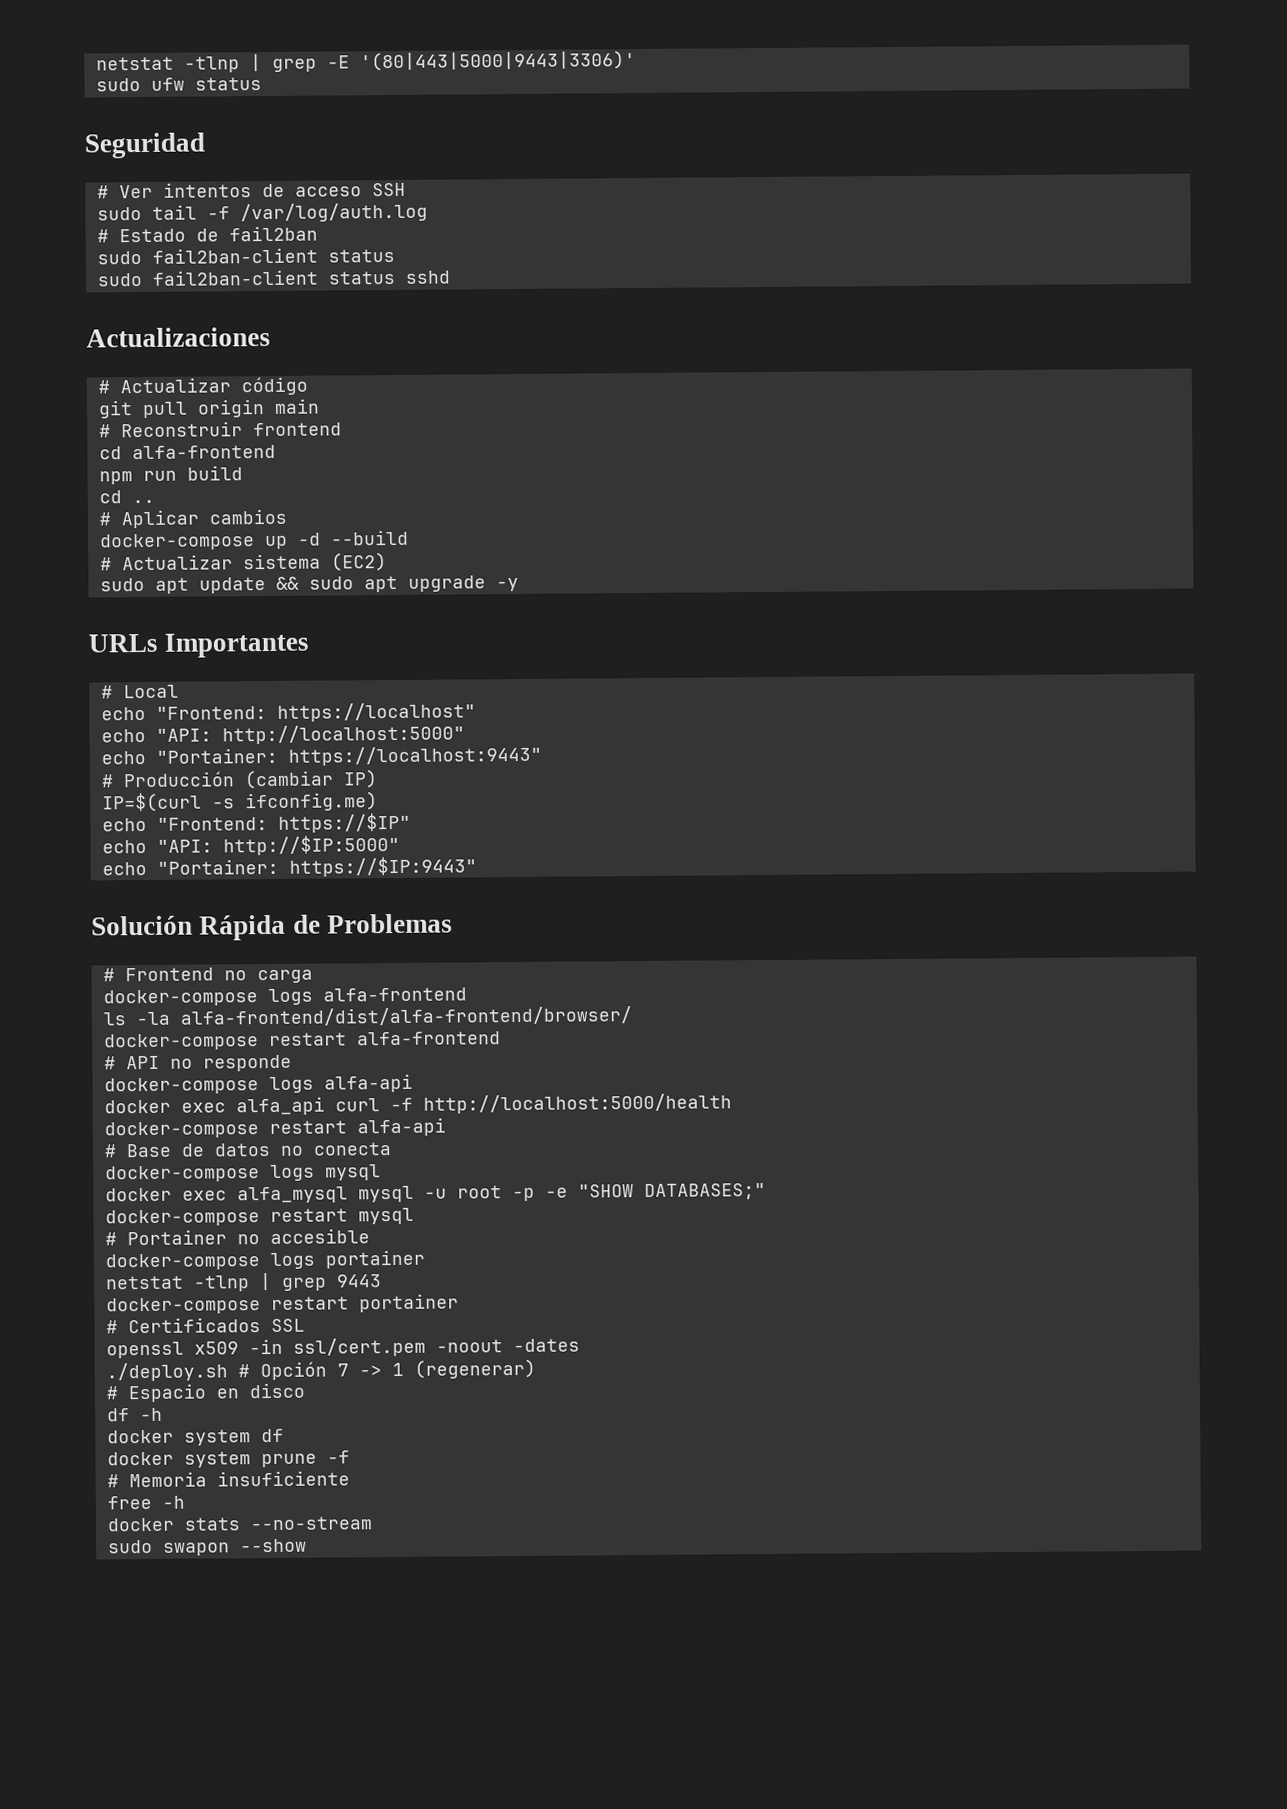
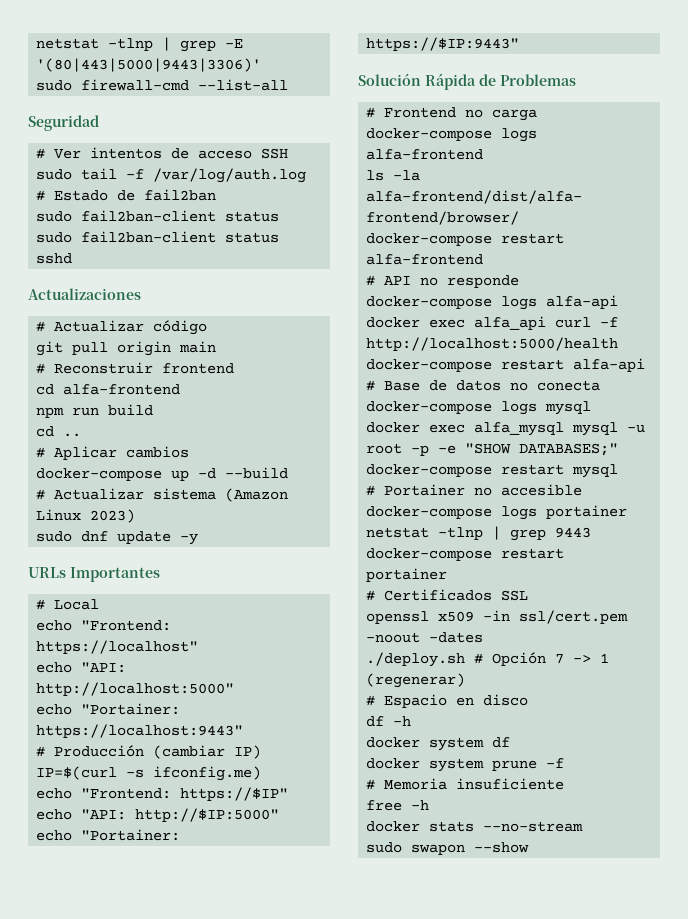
[151,77,262,91] ufw status -> [80,79,288,91] firewall-cmd --list-all
[331,552,387,572] [100,575,486,594] (EC2) // sudo apt update && sudo apt upgrade -> [224,488,288,502] [35,509,135,523] [35,531,171,544] (Amazon Linux 2023) // sudo dnf update

